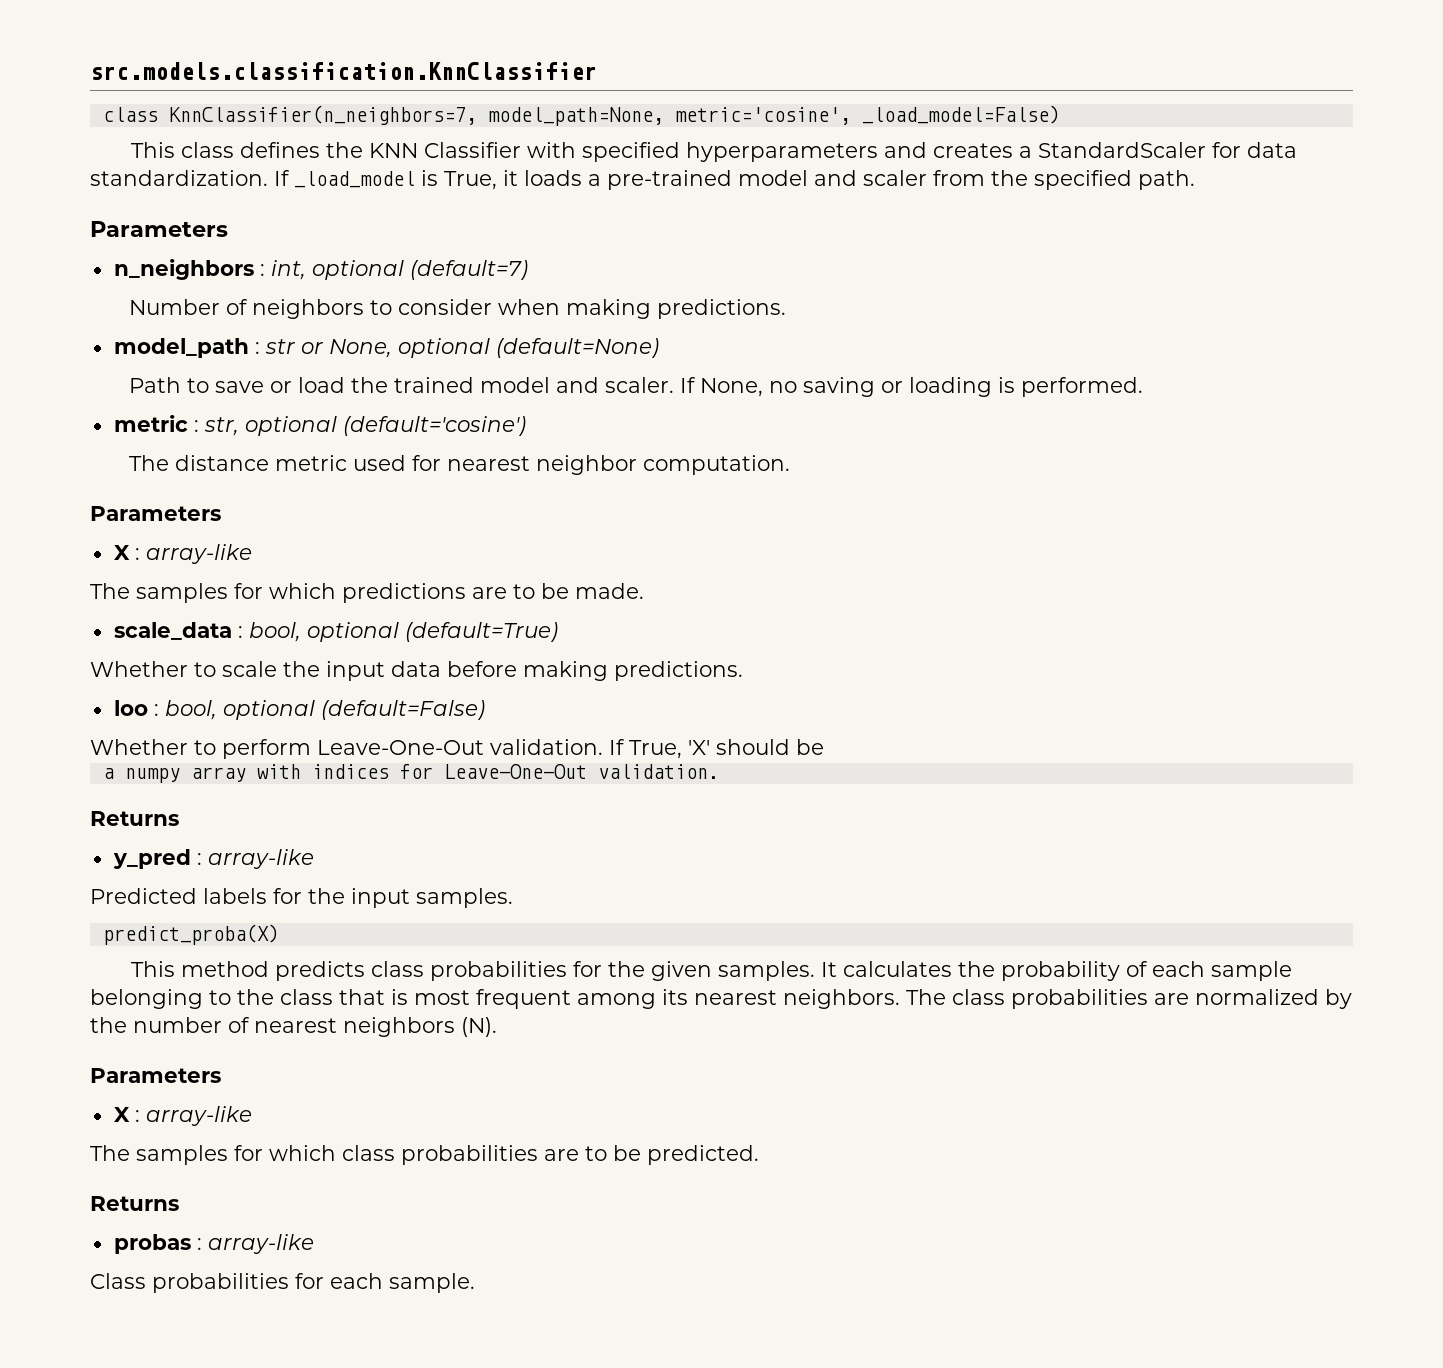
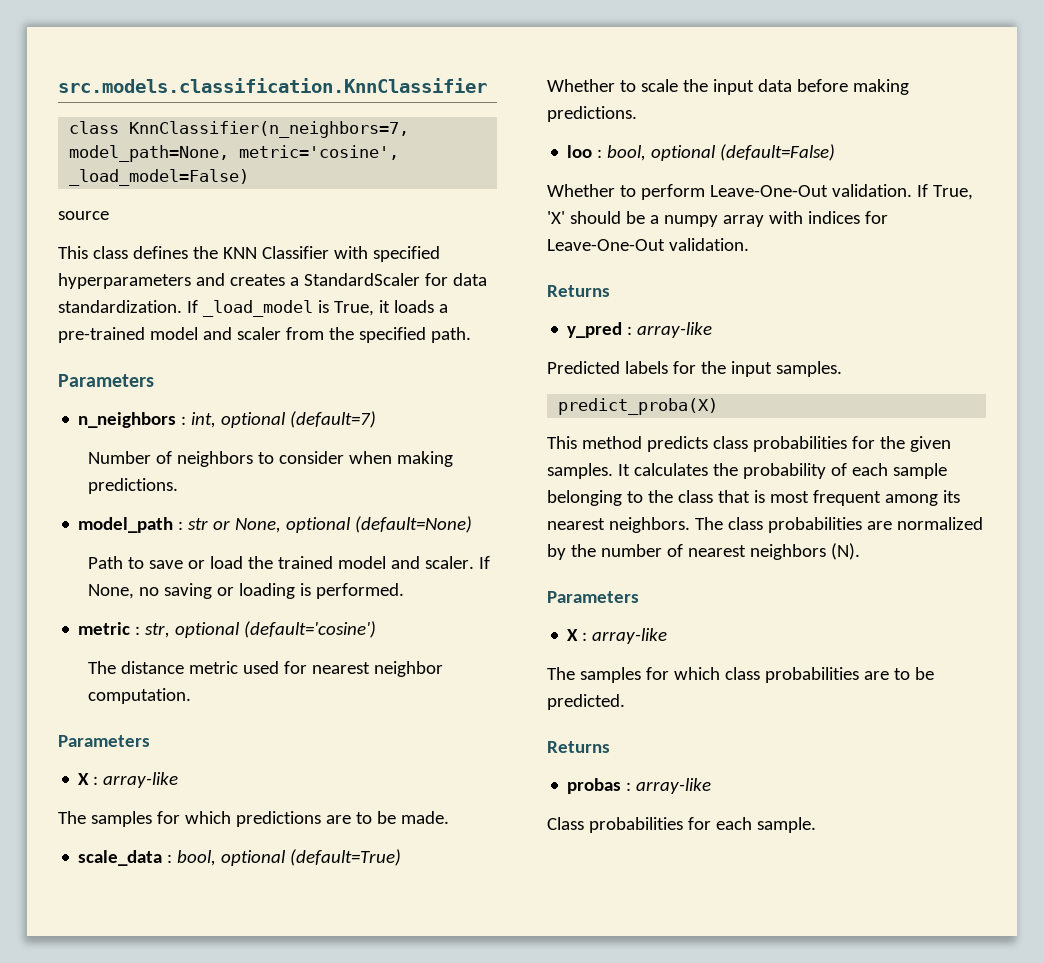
(1060, 114) none -> [58,211,109,220] // source
(824, 747) // -> (645, 217) none

